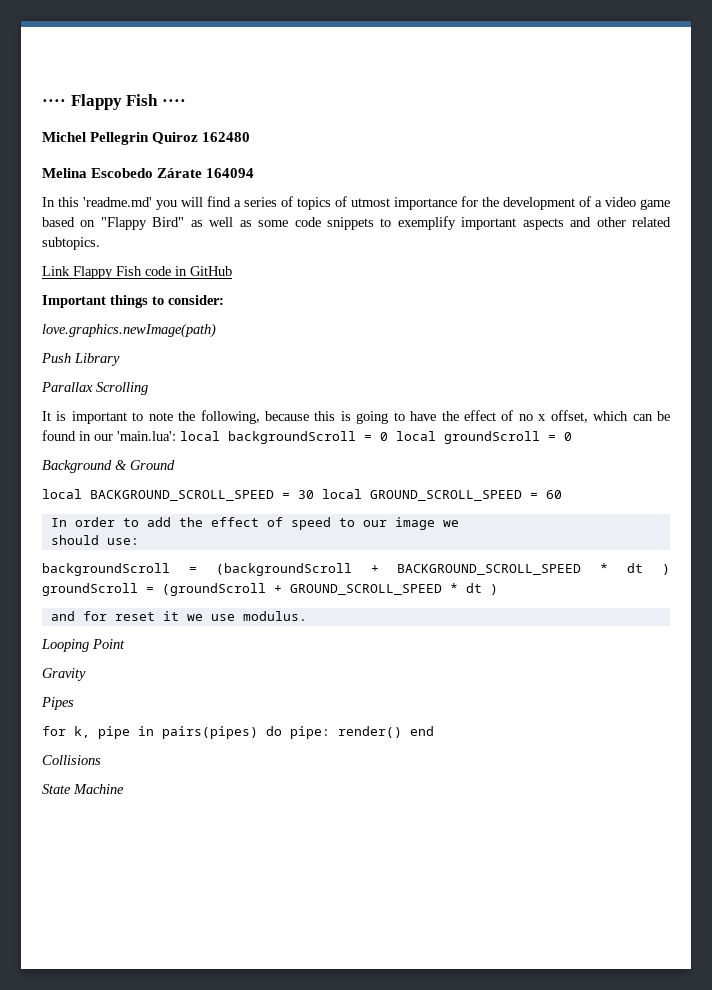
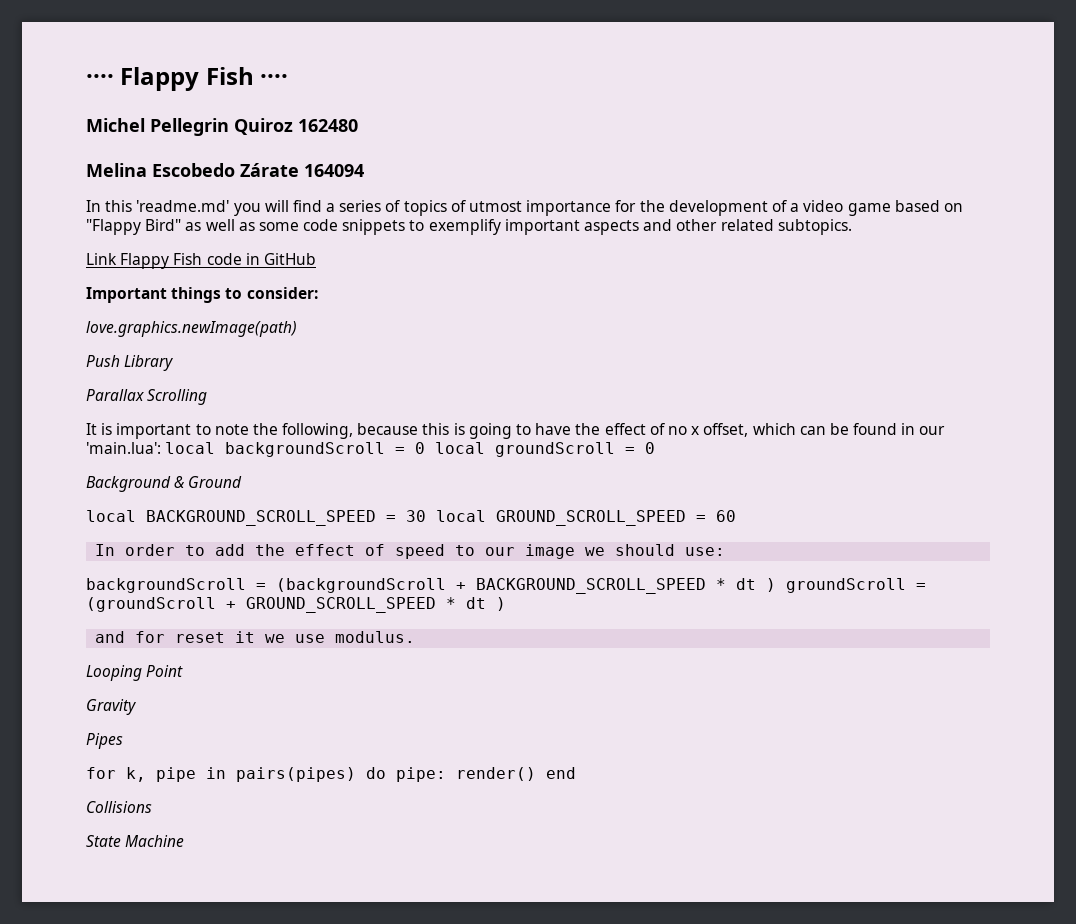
(459, 523) // -> (606, 551) none

